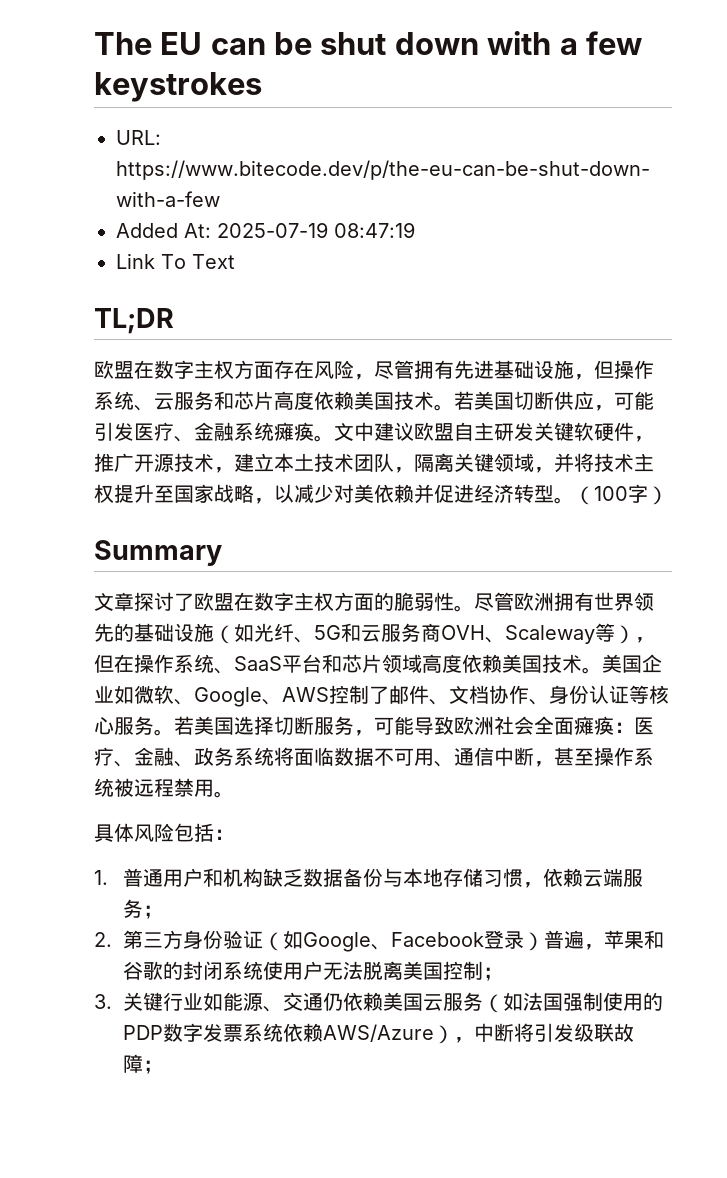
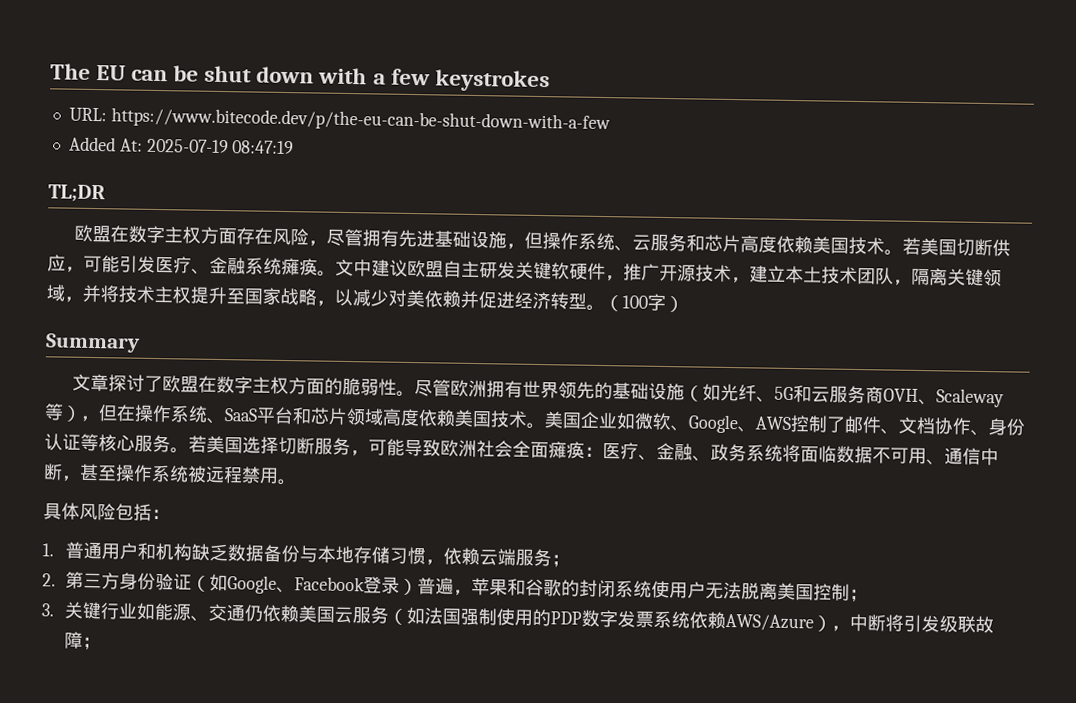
[116,253,235,269] // Link To Text -> (295, 147) none

